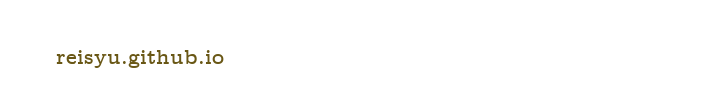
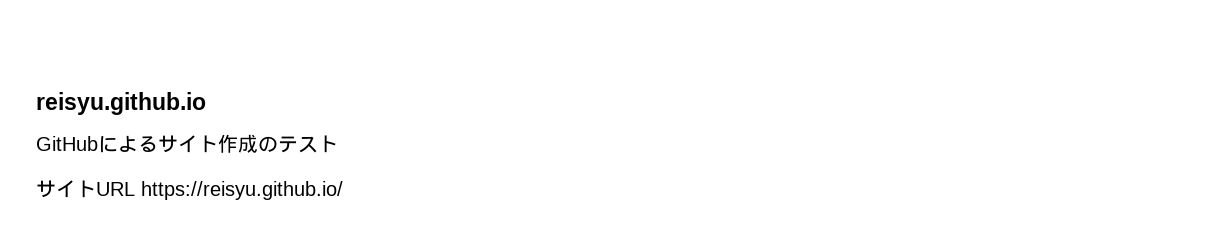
(224, 59) none -> [36,134,338,153] [36,180,343,200] // GitHubによるサイト作成のテスト // サイトURL https://reisyu.github.io/

